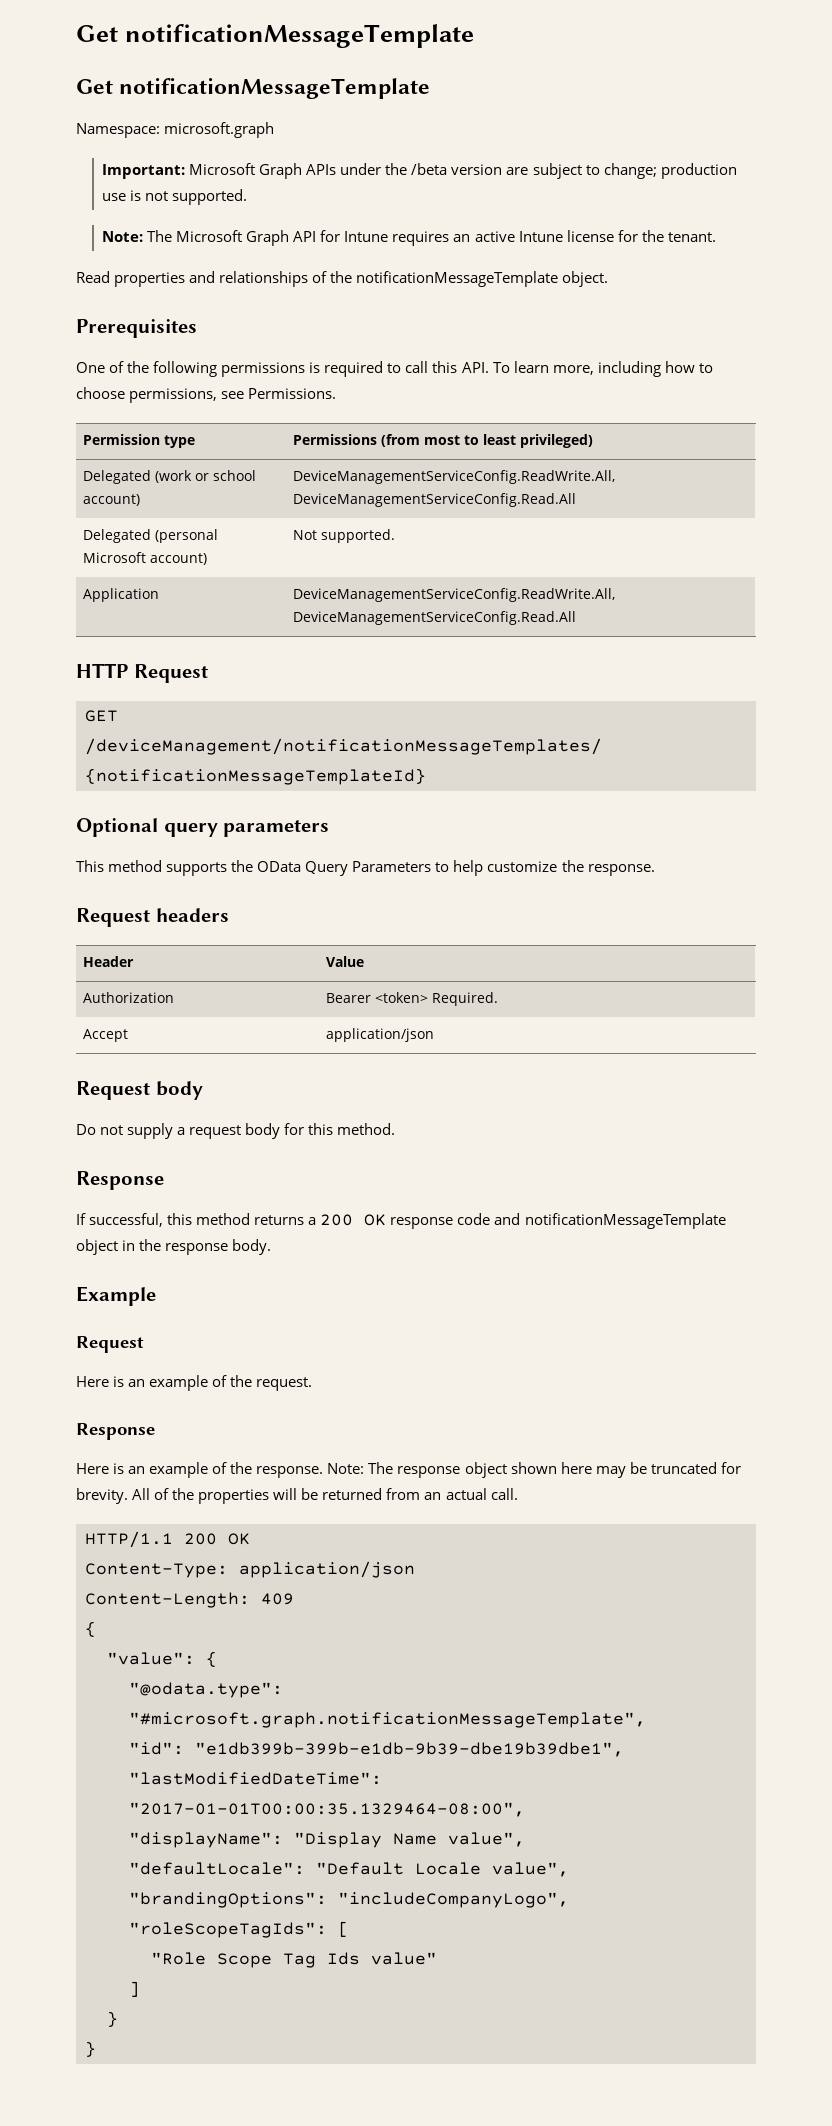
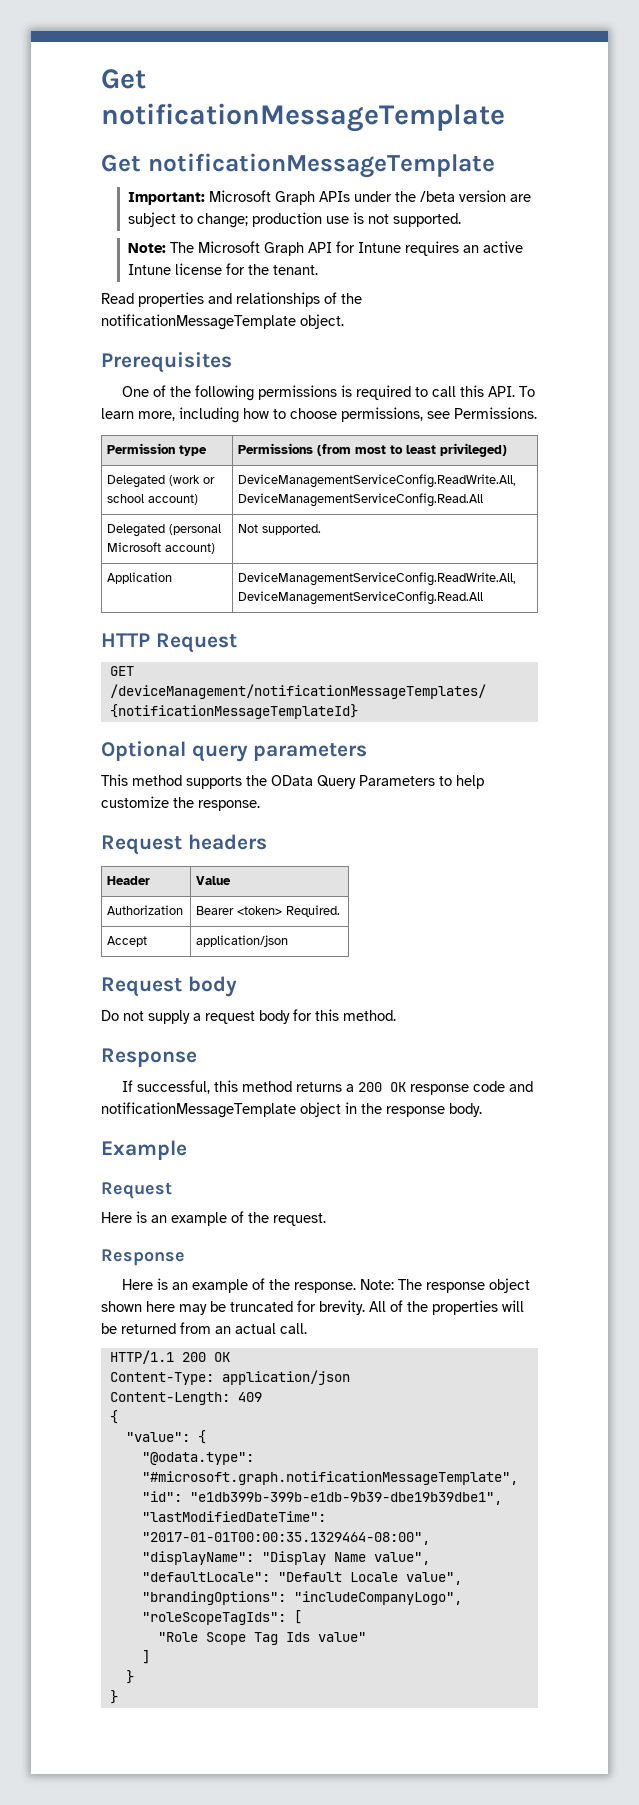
[76,122,275,138] // Namespace: microsoft.graph -> (495, 165) none

